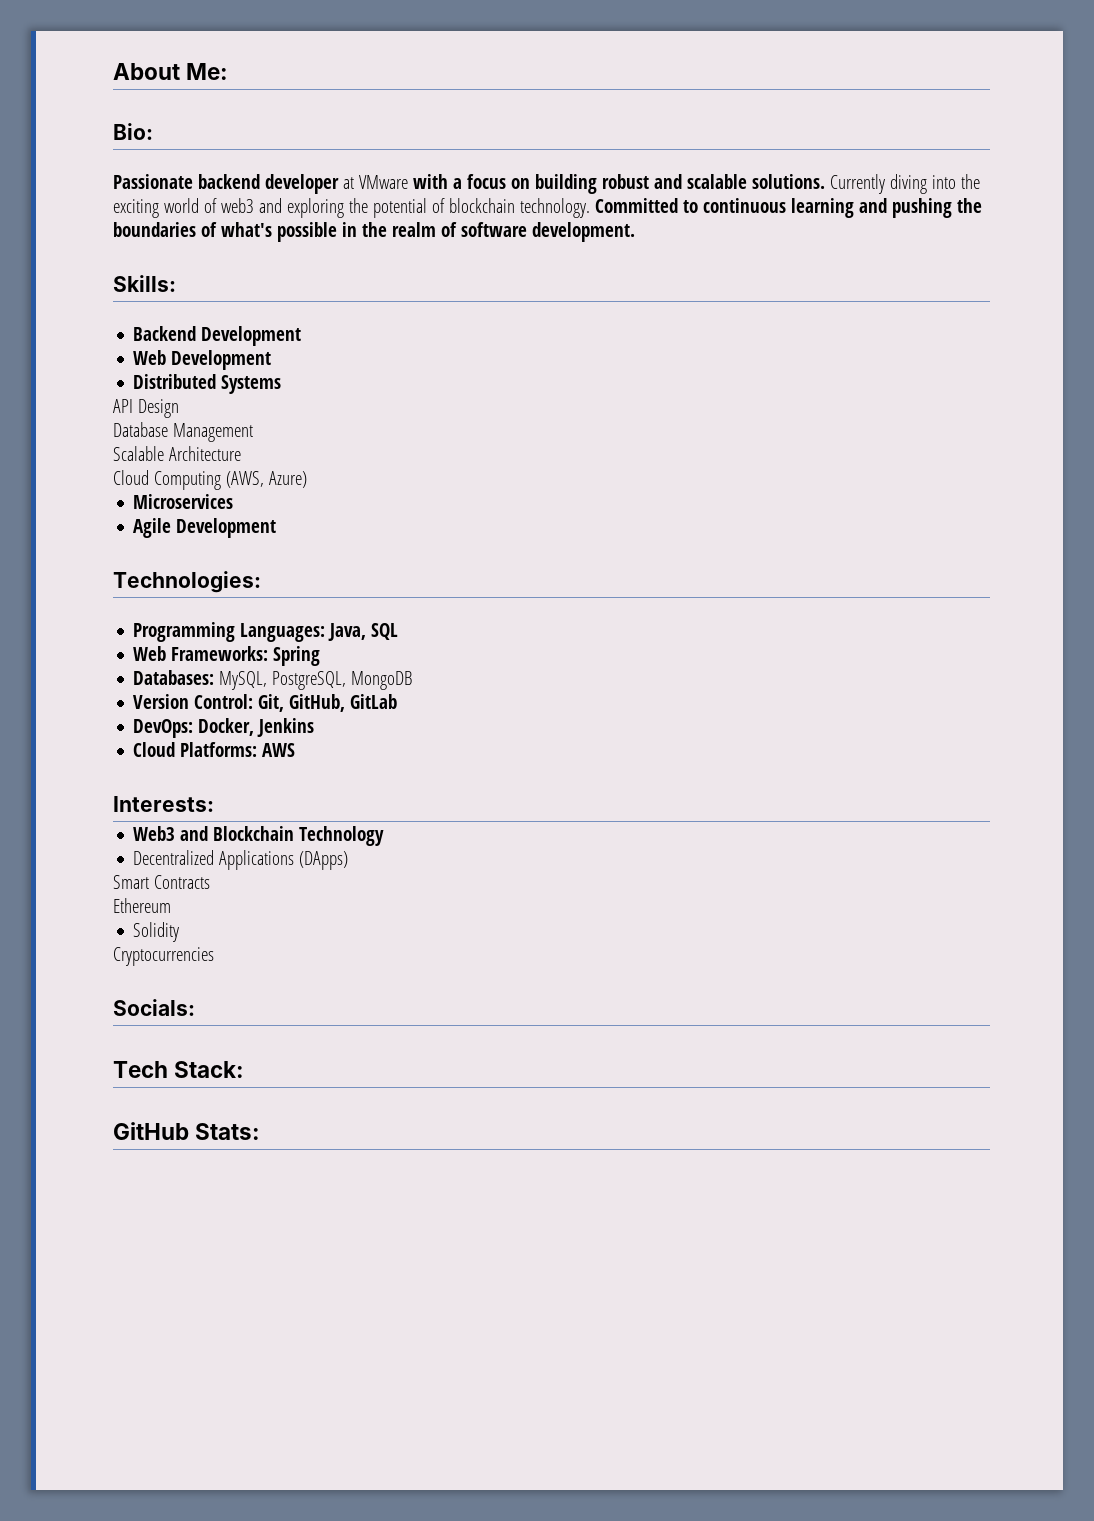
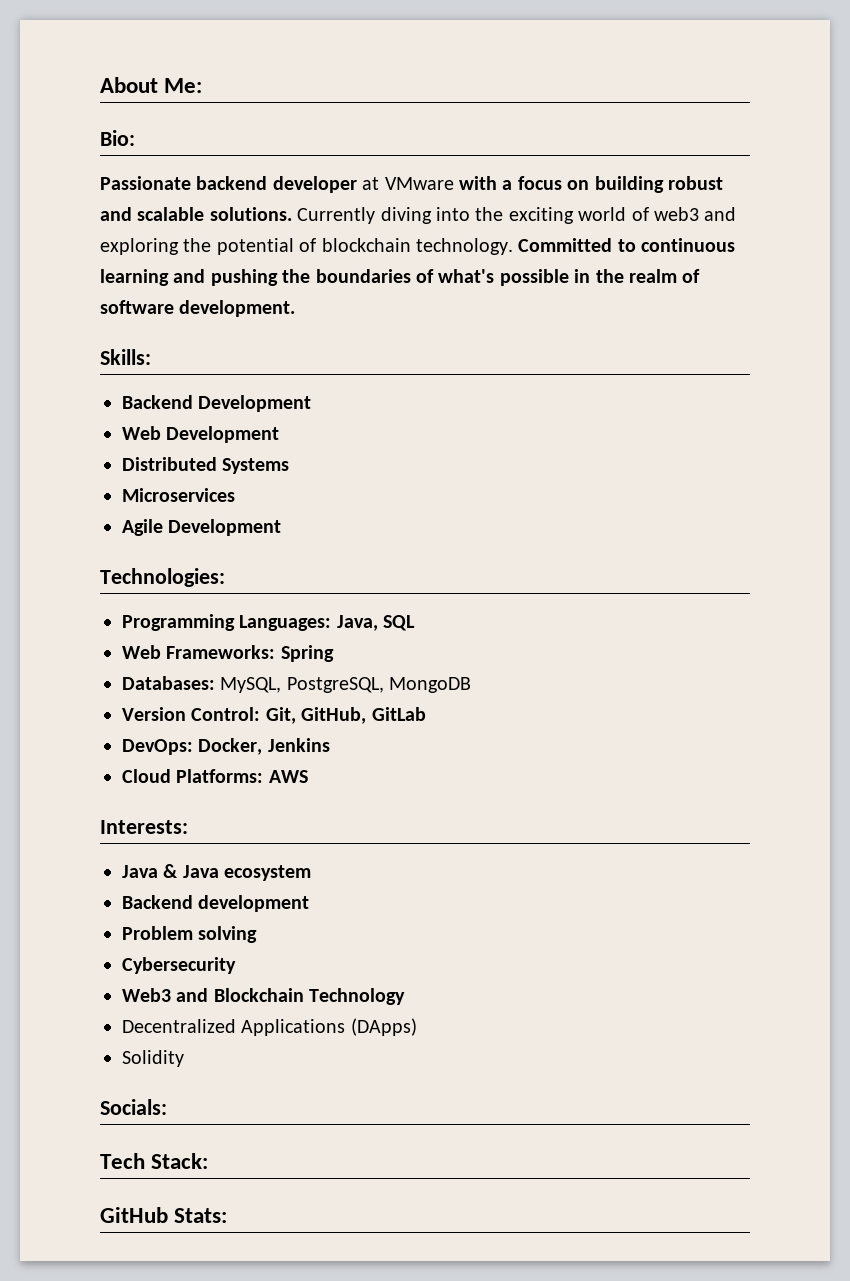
[113,399,179,418] [113,422,253,442] [113,446,241,461] [113,470,307,490] // API Design // Database Management // Scalable Architecture // Cloud Computing (AWS, Azure) -> (290, 466) none
(214, 804) none -> [122,864,312,881] [122,895,310,912] [122,926,258,943] [122,957,236,974] // Java & Java ecosystem // Backend development // Problem solving // Cybersecurity
[113,875,210,889] [113,898,171,913] // Smart Contracts // Ethereum -> (417, 1027) none
[113,947,214,966] // Cryptocurrencies -> (184, 1058) none

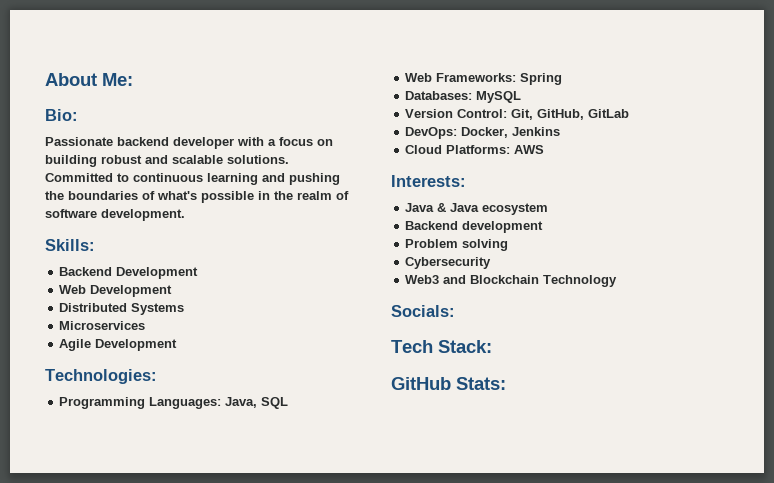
[362,177,454,190] at VMware -> (234, 143) none
[297,207,737,224] [100,238,513,255] Currently diving into the exciting world of web3 and exploring the potential of blockchain technology. -> (289, 159) none
[220,677,472,693] MySQL, PostgreSQL, MongoDB -> [476,91,522,103] MySQL
[122,1018,417,1036] [122,1050,184,1067] // Decentralized Applications (DApps) // Solidity -> (618, 281) none

